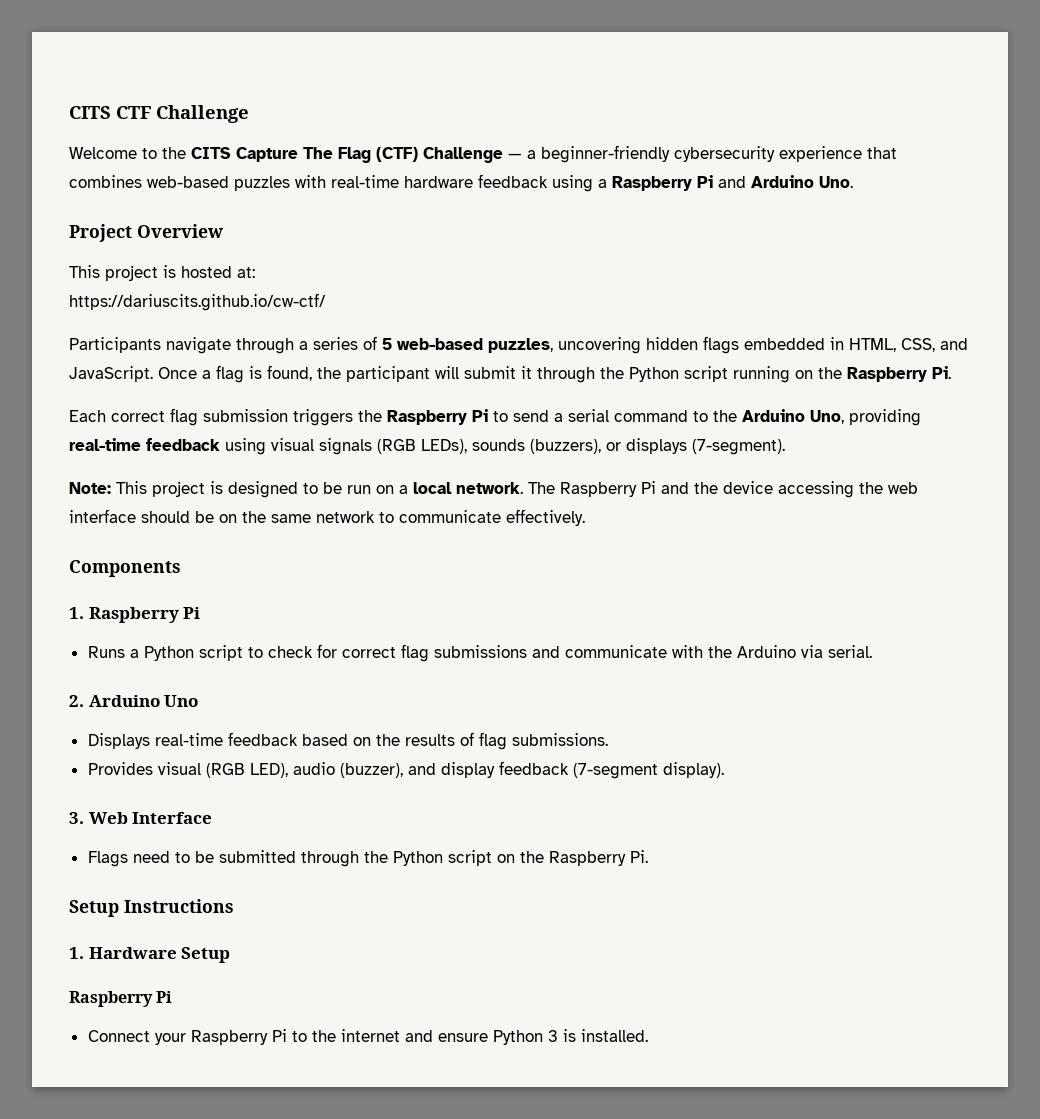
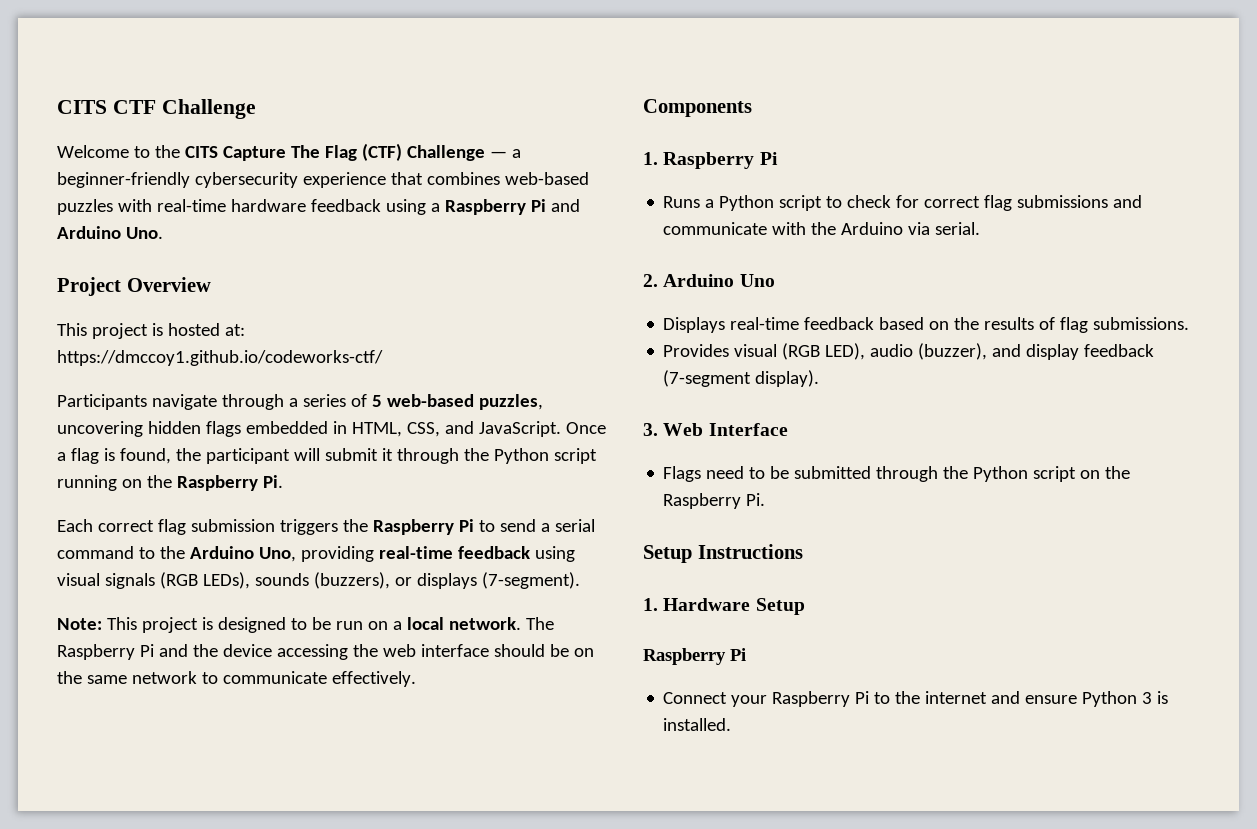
[69,293,326,311] https://dariuscits.github.io/cw-ctf/ -> [57,350,383,366] https://dmccoy1.github.io/codeworks-ctf/

